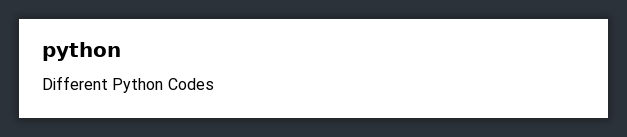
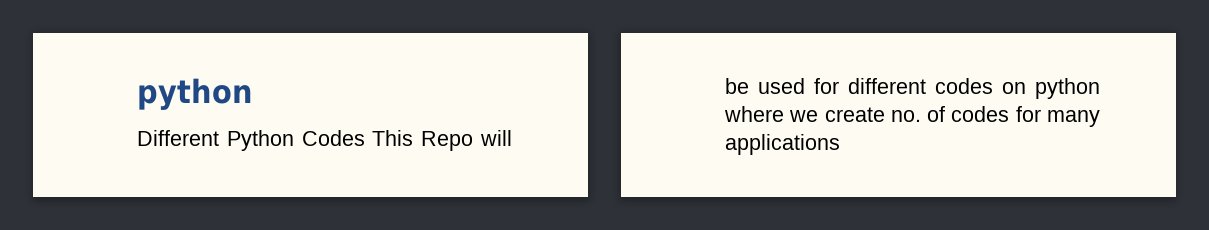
(214, 84) none -> [372,130,512,151] [725,78,1100,99] [724,106,1100,127] [725,134,840,155] This Repo will be used for different codes on python where we create no. of codes for many applications

